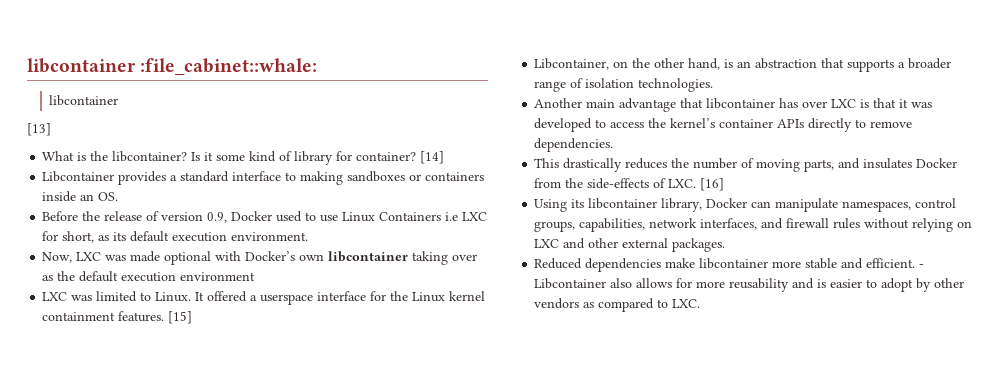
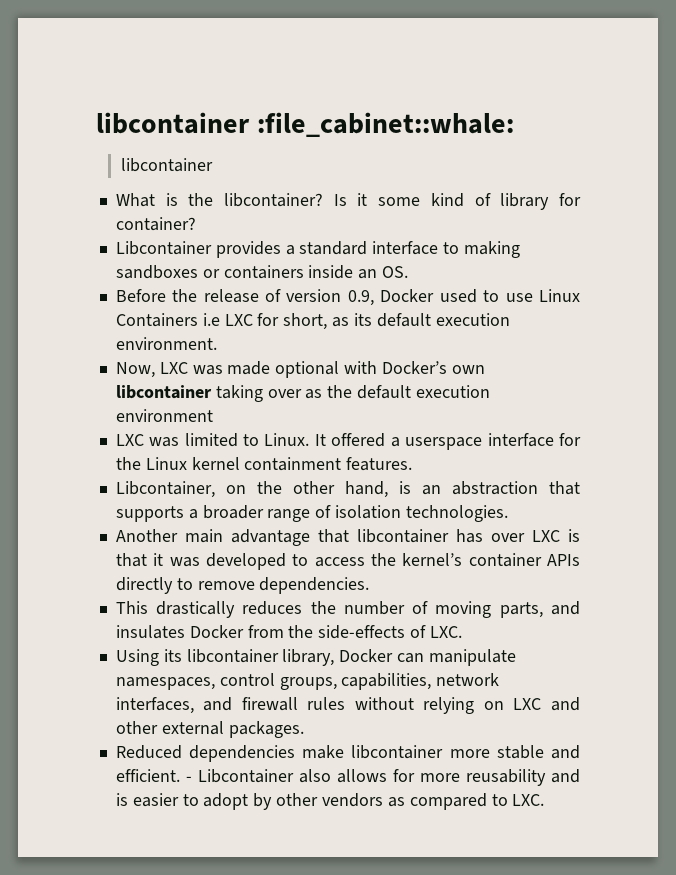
[27,123,51,136] // [13] -> (213, 165) none
[420,151,445,164] [14] -> (196, 224) none
[168,311,193,324] [15] -> (413, 464) none
[700,178,725,191] [16] -> (462, 632) none

